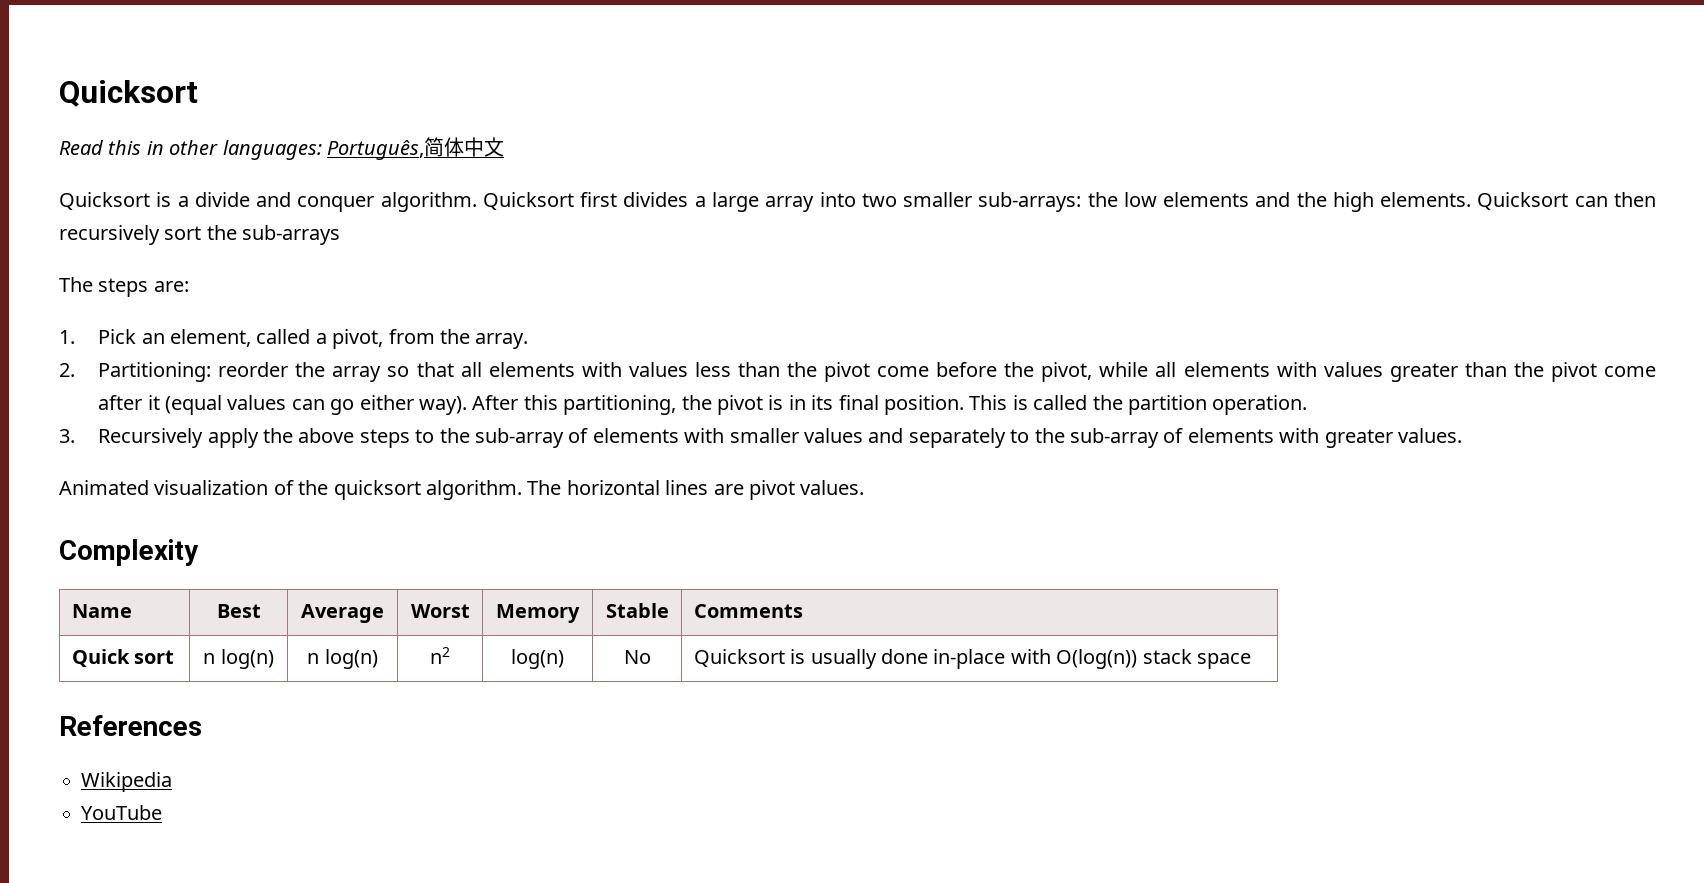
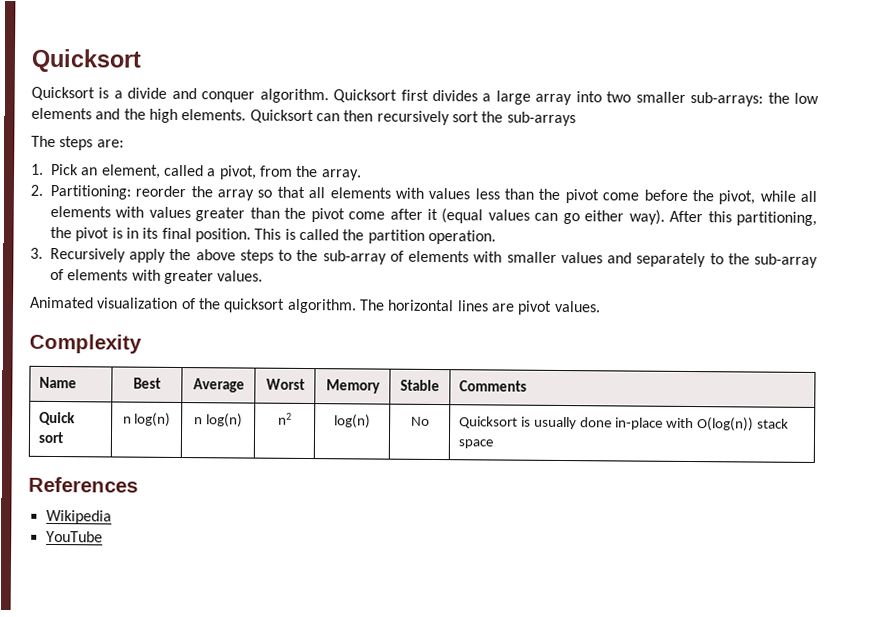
[59,80,198,107] [59,137,504,160] Quicksort // Read this in other languages: Português,简体中文 -> [31,48,142,73] Quicksort

